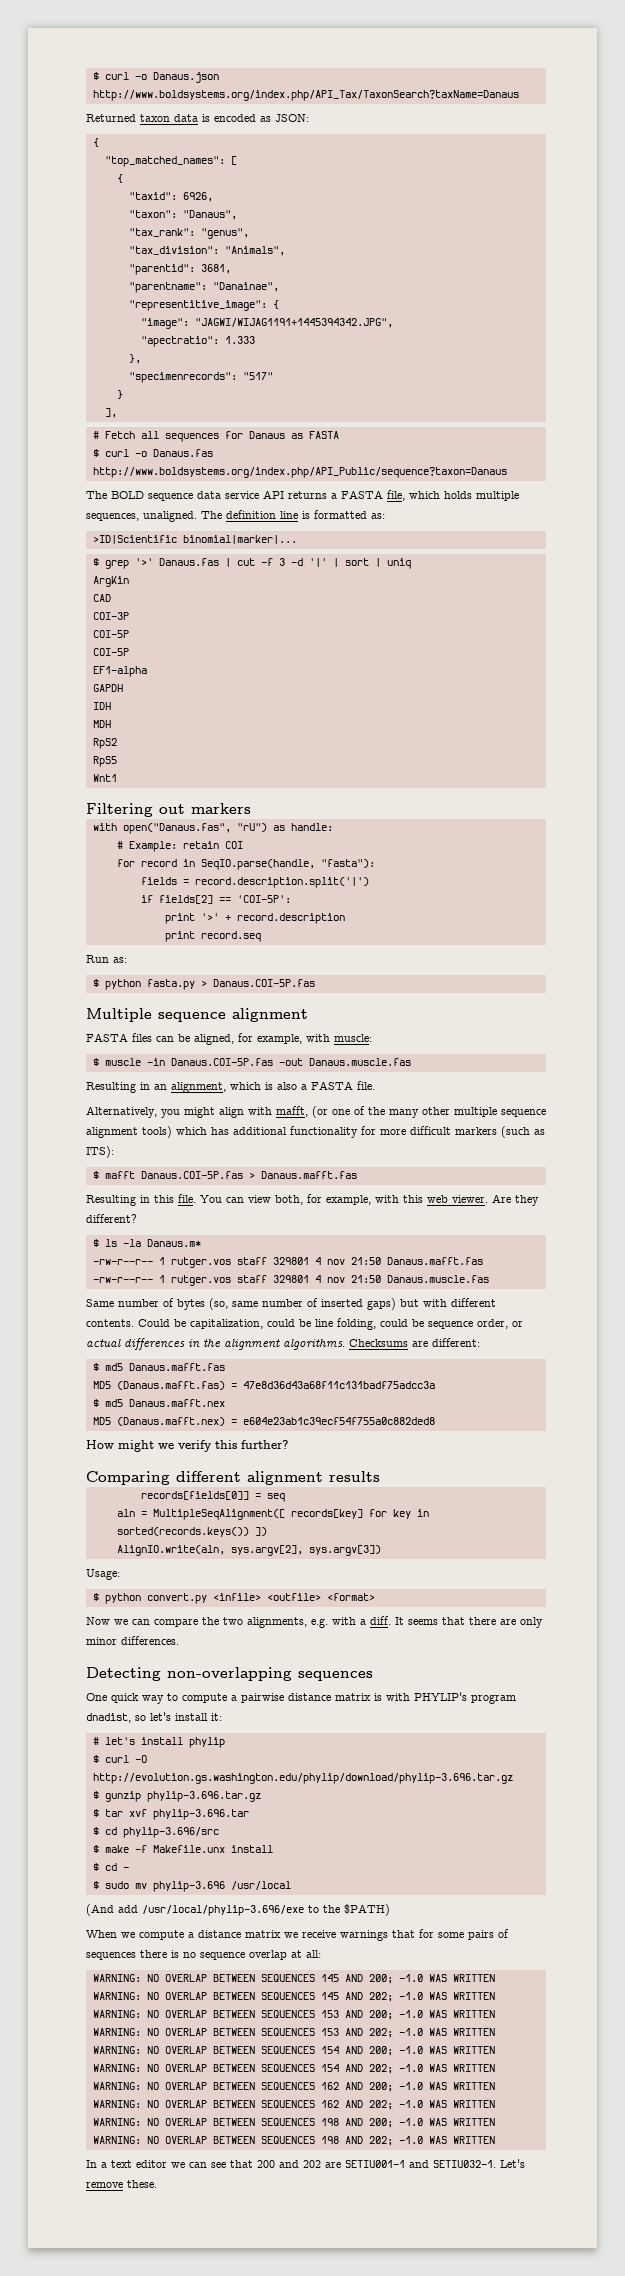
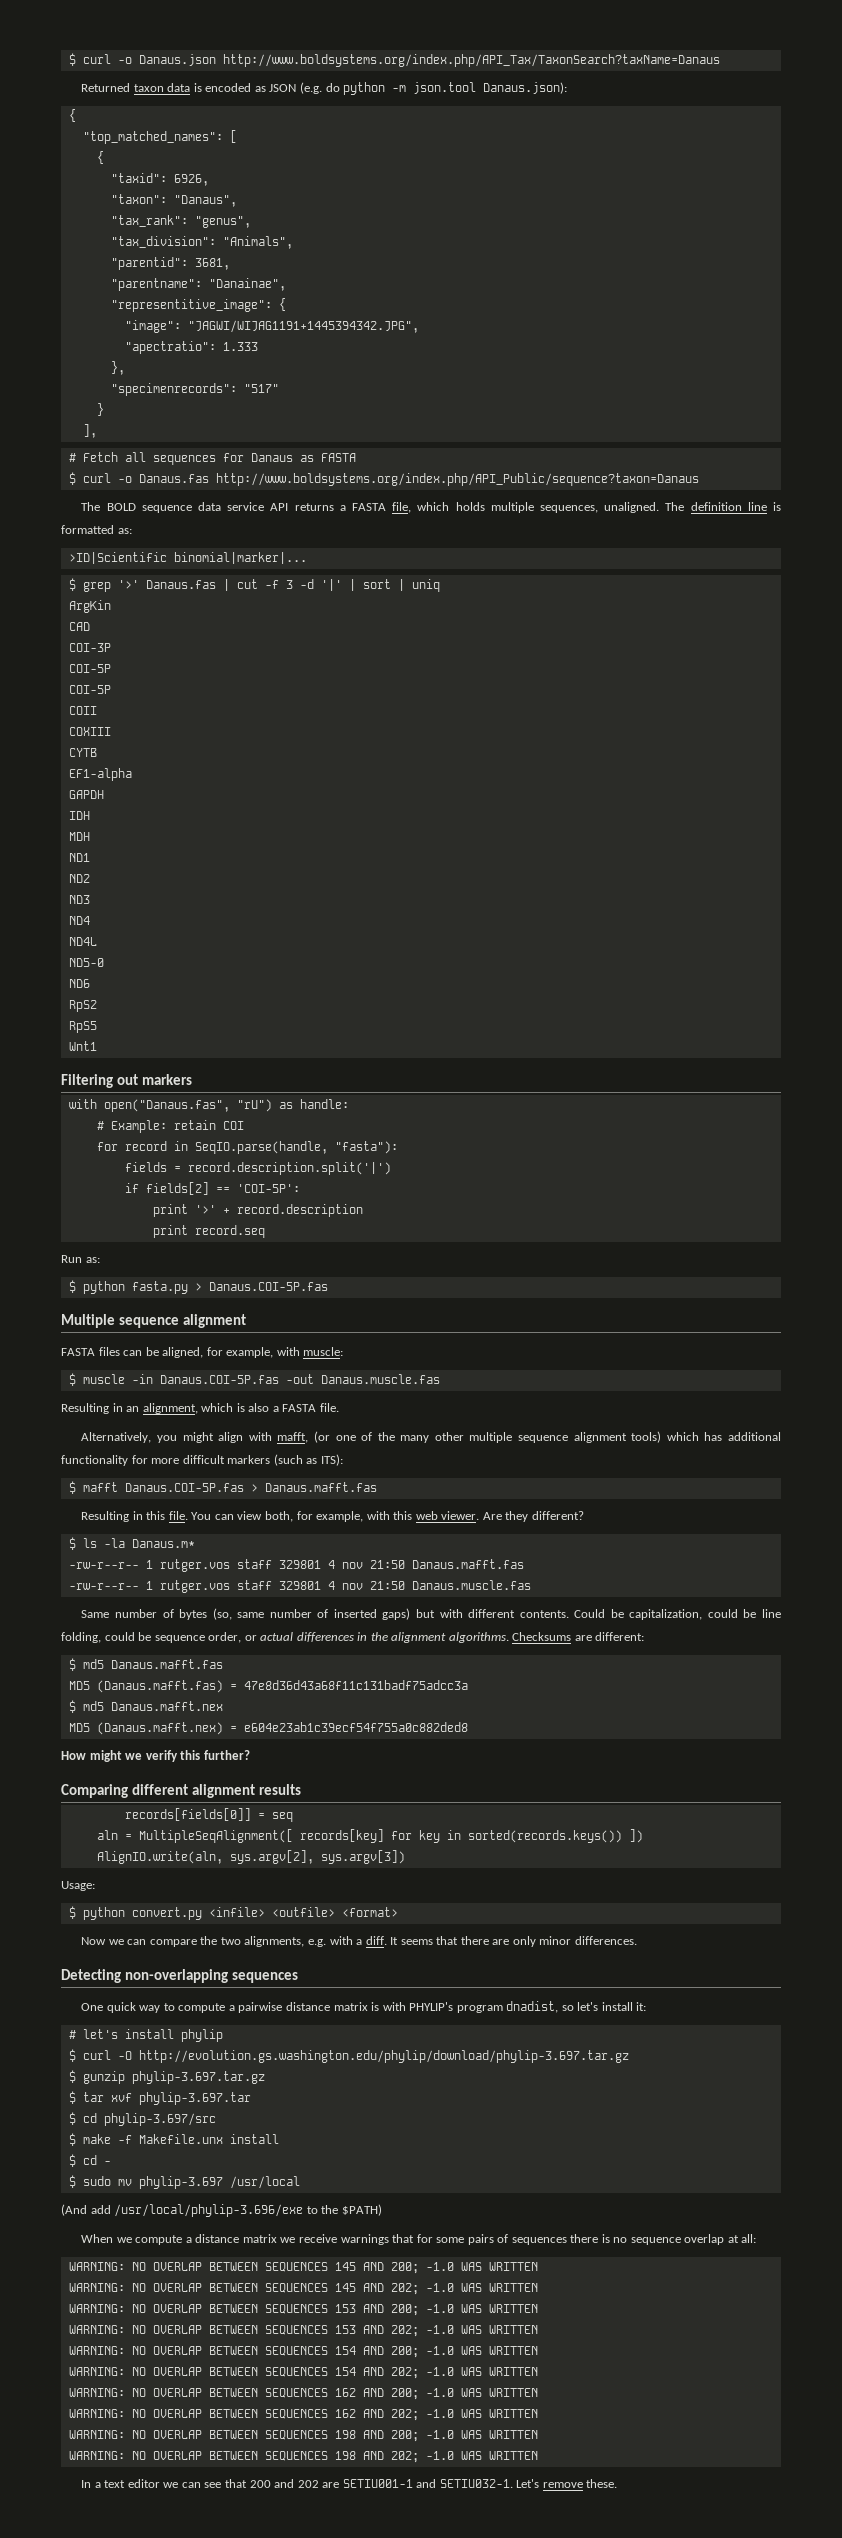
[275,114,309,122] JSON: -> [269,82,568,95] JSON (e.g. do python -m json.tool Danaus.json):
(129, 652) none -> [68,706,97,715] [68,727,111,736] [68,748,97,757] // COII // COXIII // CYTB
(111, 724) none -> [68,853,90,862] [68,874,90,883] [68,895,90,904] [68,916,90,925] [68,937,97,946] [68,958,104,967] [68,979,90,988] // ND1 // ND2 // ND3 // ND4 // ND4L // ND5-0 // ND6
[92,1773,513,1784] http://evolution.gs.washington.edu/phylip/download/phylip-3.696.tar.gz -> [138,2050,629,2063] http://evolution.gs.washington.edu/phylip/download/phylip-3.697.tar.gz
[146,1791,261,1802] phylip-3.696.tar.gz -> [131,2071,265,2084] phylip-3.697.tar.gz
[152,1809,249,1820] [92,1827,219,1838] phylip-3.696.tar // $ cd phylip-3.696/src -> [138,2092,251,2105] [68,2112,216,2126] phylip-3.697.tar // $ cd phylip-3.697/src
[152,1881,225,1892] phylip-3.696 -> [138,2176,223,2189] phylip-3.697

